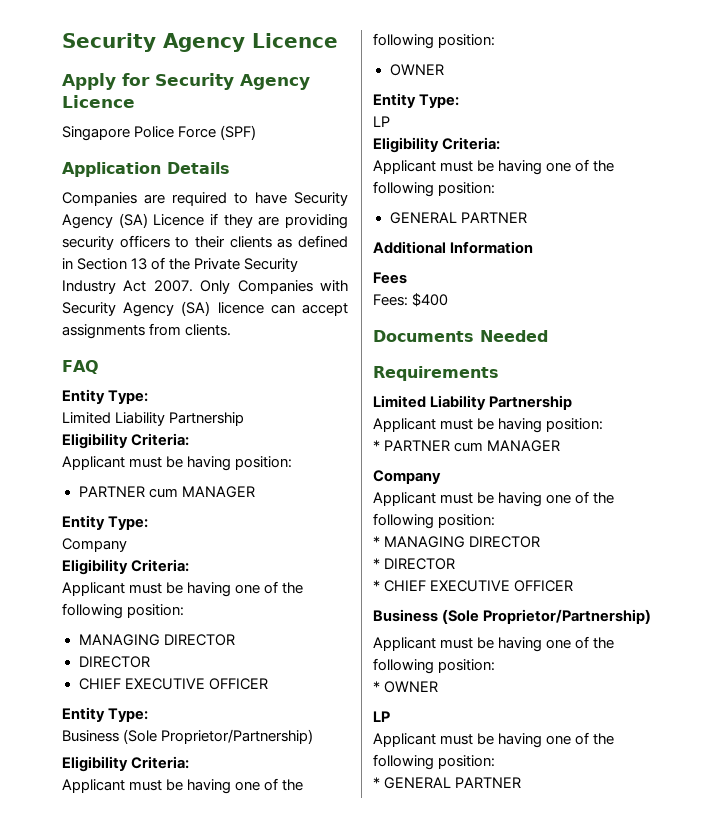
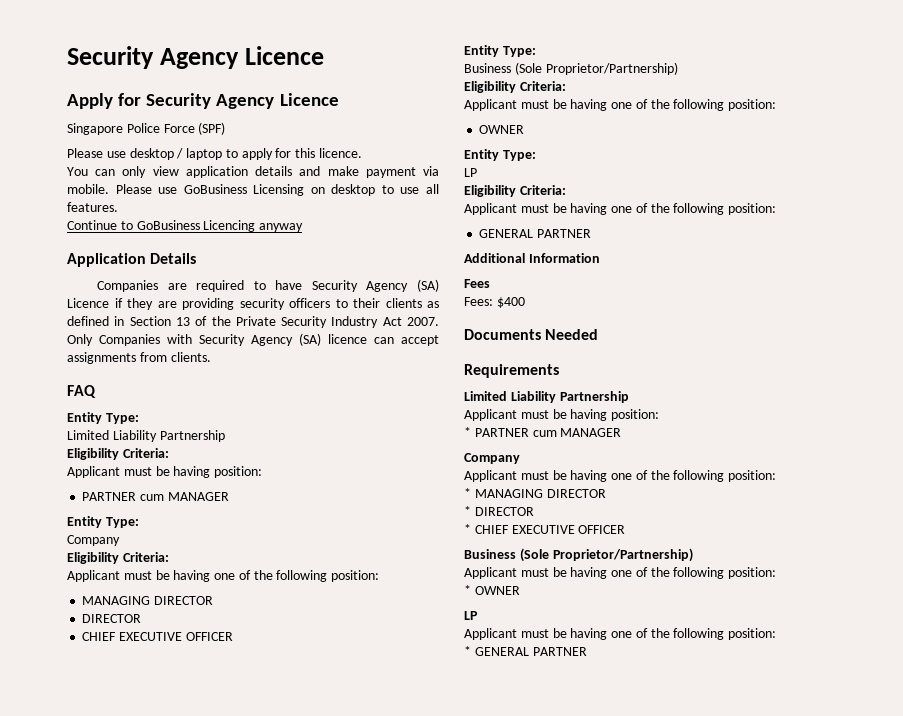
(257, 132) none -> [67,148,363,160] [67,166,440,178] [67,184,439,196] [67,202,118,212] [67,220,304,232] // Please use desktop / laptop to apply for this licence. // You can only view application details and make payment via mobile. Please use GoBusiness Licensing on desktop to use all features. // Continue to GoBusiness Licencing anyway

